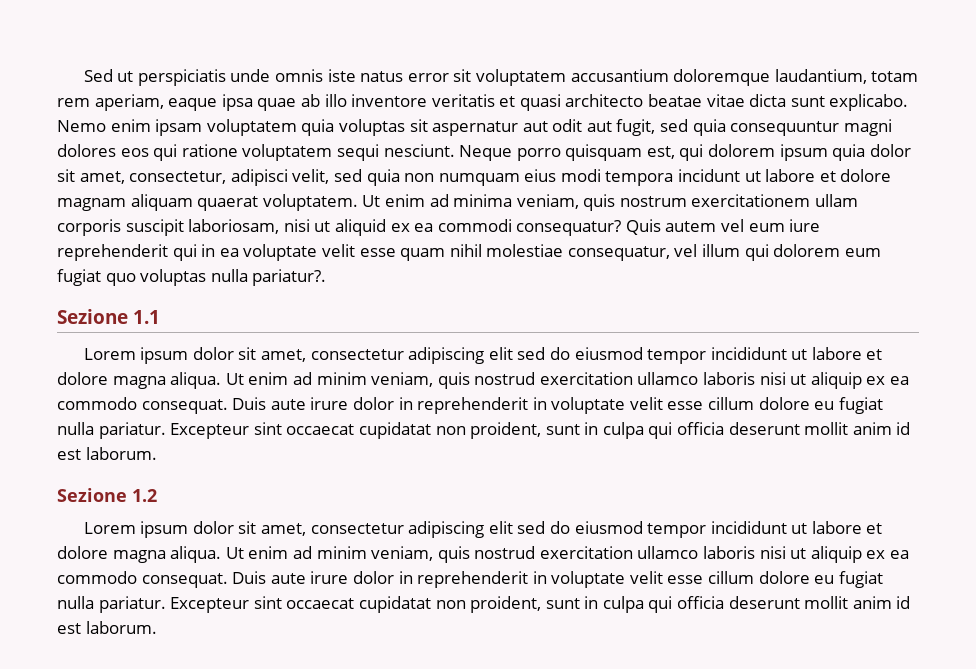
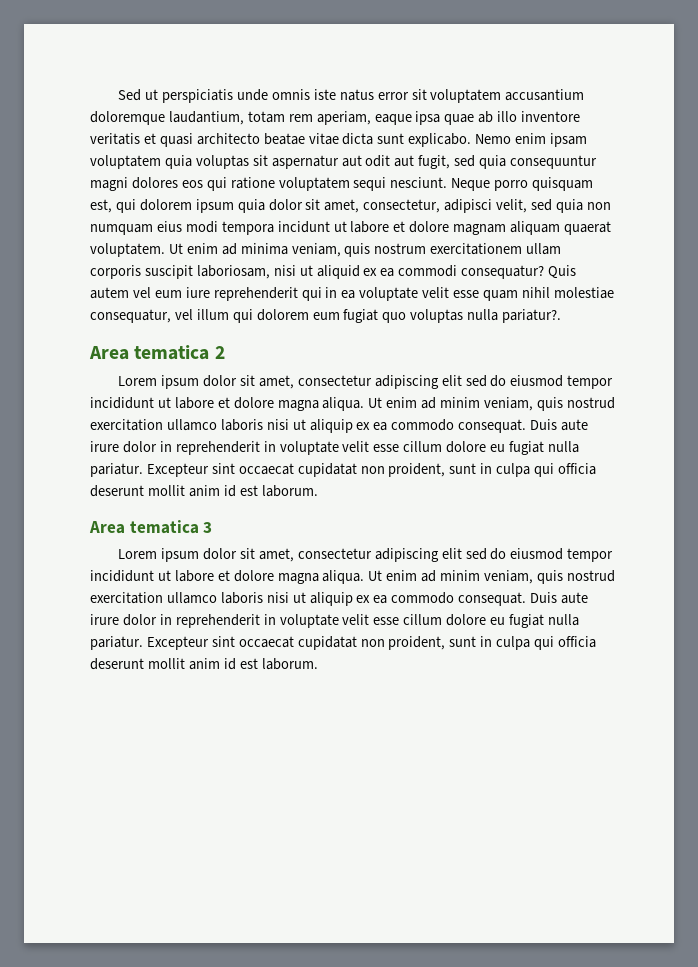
[57,309,160,324] Sezione 1.1 -> [89,345,225,360] Area tematica 2
[57,488,157,502] Sezione 1.2 -> [89,520,213,534] Area tematica 3

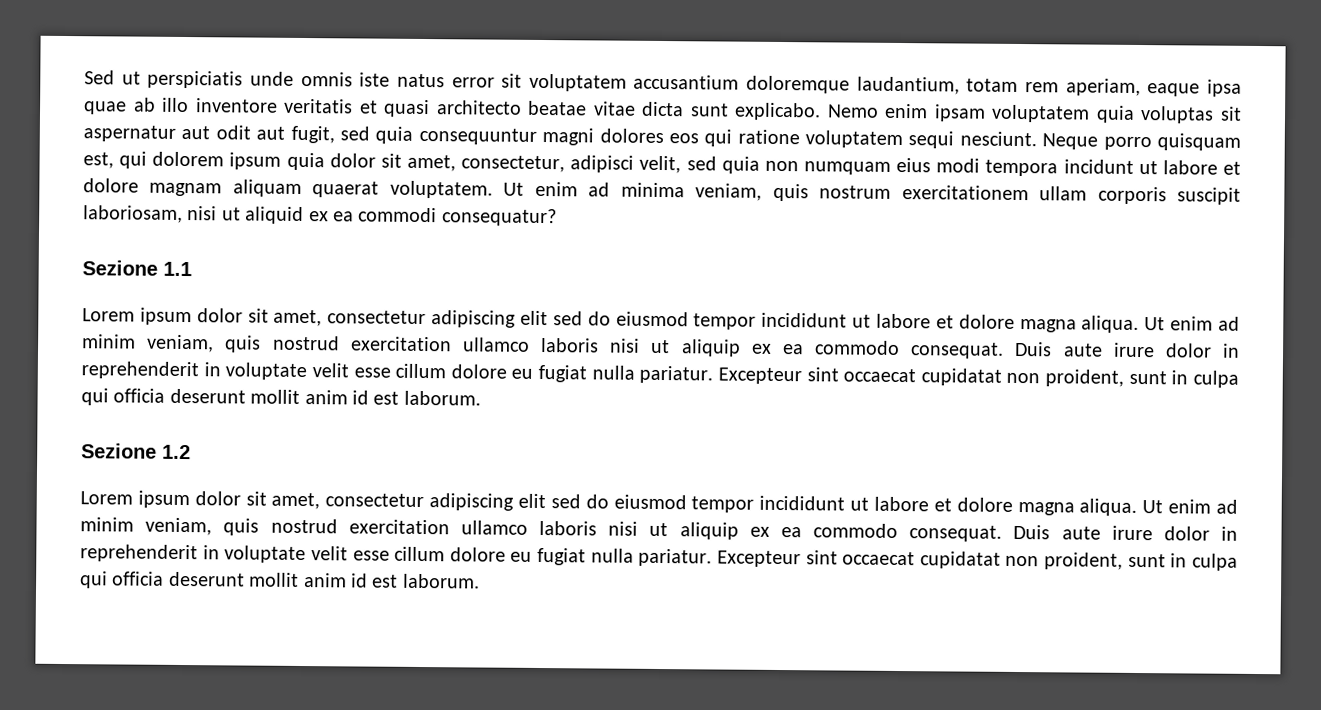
[548,265,577,279] [90,287,614,301] [90,309,562,323] [89,345,225,360] Quis autem vel eum iure reprehenderit qui in ea voluptate velit esse quam nihil molestiae consequatur, vel illum qui dolorem eum fugiat quo voluptas nulla pariatur?. // Area tematica 2 -> [82,260,192,277] // Sezione 1.1
[89,520,213,534] Area tematica 3 -> [81,443,191,460] Sezione 1.2

